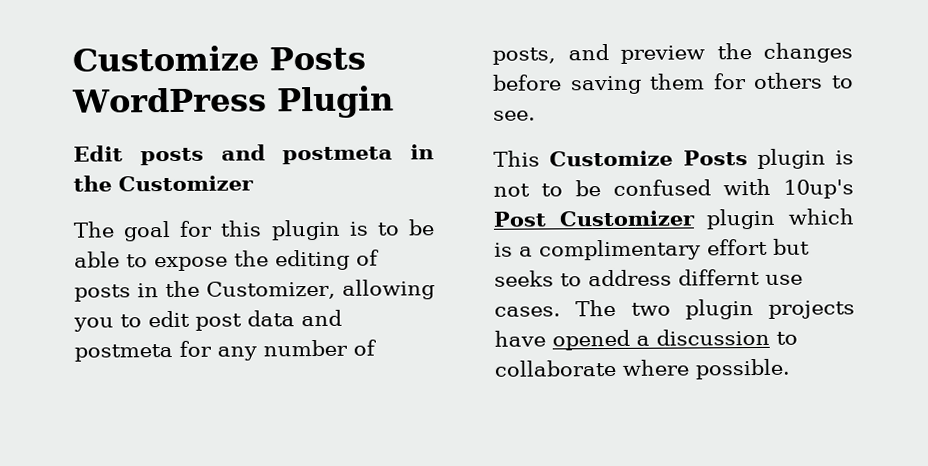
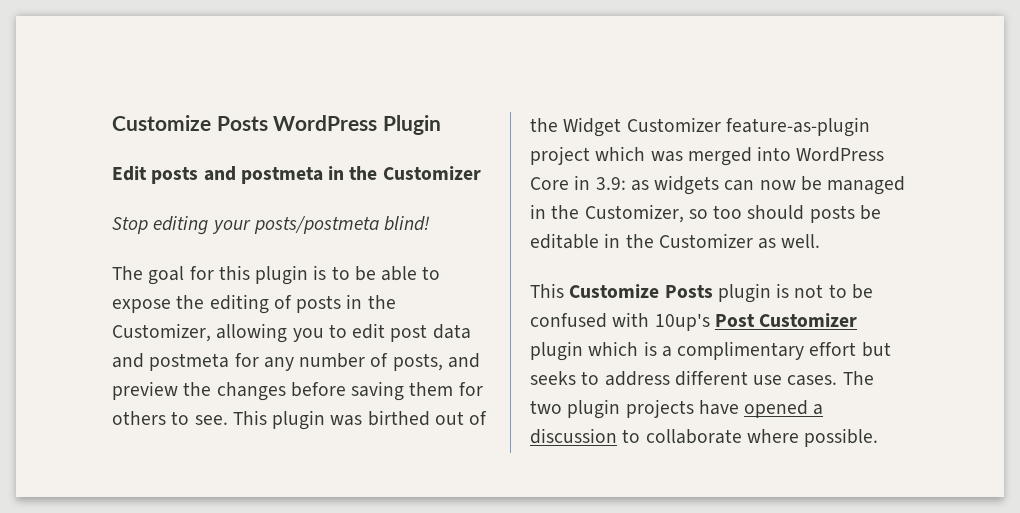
(254, 183) none -> [112,216,431,235] // Stop editing your posts/postmeta blind!
(536, 115) none -> [232,410,488,430] [530,117,870,137] [530,146,885,166] [530,175,906,195] [530,204,881,223] [530,233,821,249] This plugin was birthed out of the Widget Customizer feature-as-plugin project which was merged into WordPress Core in 3.9: as widgets can now be managed in the Customizer, so too should posts be editable in the Customizer as well.
[678,268,760,286] differnt -> [674,370,748,386] different

